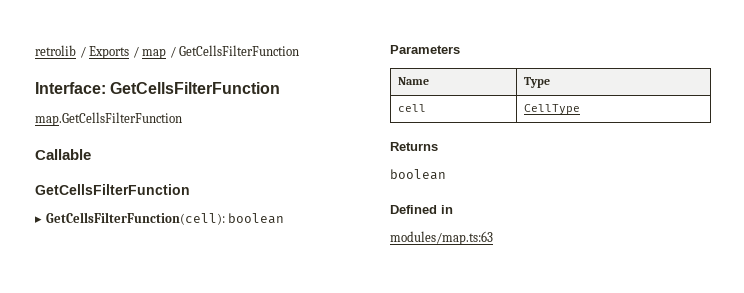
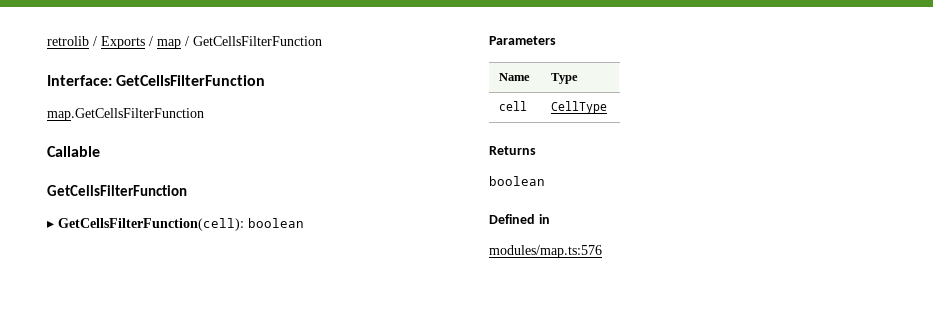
[390,231,493,245] modules/map.ts:63 -> [489,245,602,258] modules/map.ts:576

